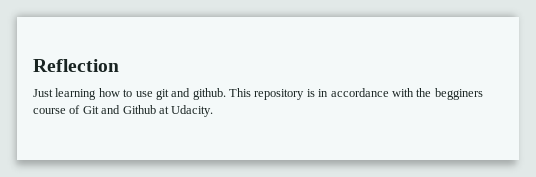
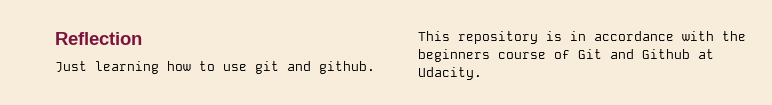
[434,88,483,100] begginers -> [418,49,490,62] beginners

